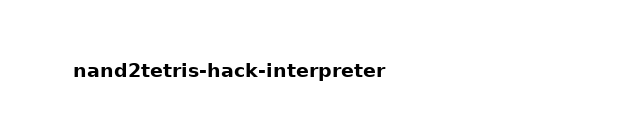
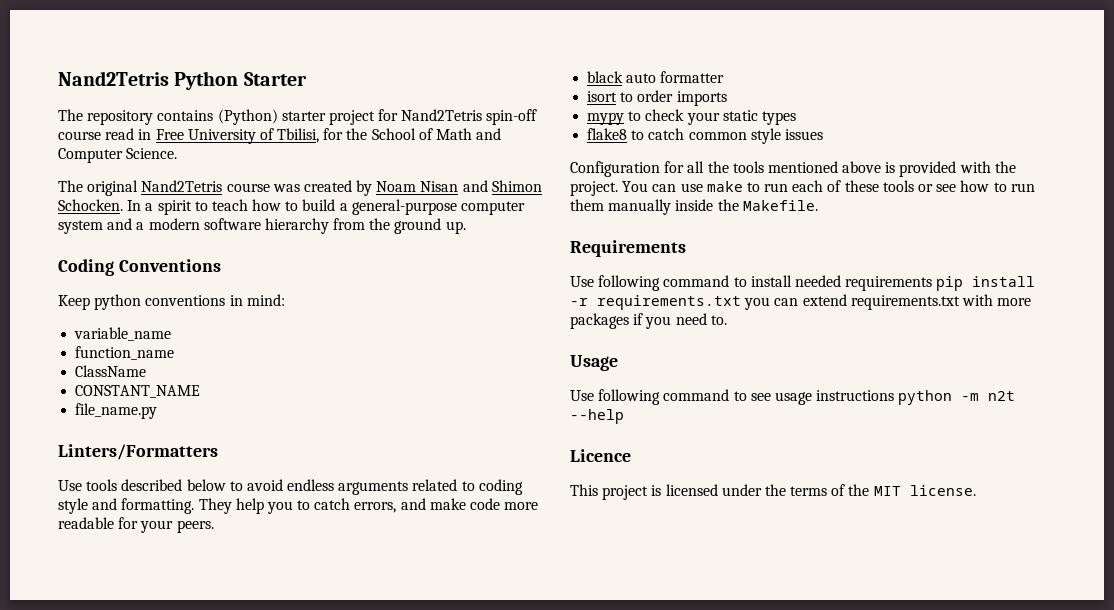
[73,63,386,81] nand2tetris-hack-interpreter -> [58,71,307,90] [58,109,538,125] [58,128,502,144] [58,148,178,163] [58,180,542,196] [58,199,526,215] [58,218,466,234] [58,259,221,276] [58,294,285,310] [74,327,172,341] [75,346,175,360] [75,365,147,377] [75,385,201,398] [75,403,158,419] [58,444,218,460] [58,479,523,495] [58,498,539,514] [58,517,214,533] [587,71,725,83] [587,90,727,106] [587,109,796,125] [587,128,823,144] [570,161,1016,177] [570,180,1035,196] [570,199,818,215] [570,240,686,257] [570,275,1036,291] [570,294,1032,310] [570,313,727,329] [570,355,618,371] [570,389,1016,405] [570,409,624,424] [570,449,631,462] [570,484,976,500] Nand2Tetris Python Starter // The repository contains (Python) starter project for Nand2Tetris spin-off course read in Free University of Tbilisi, for the School of Math and Computer Science. // The original Nand2Tetris course was created by Noam Nisan and Shimon Schocken. In a spirit to teach how to build a general-purpose computer system and a modern software hierarchy from the ground up. // Coding Conventions // Keep python conventions in mind: // variable_name // function_name // ClassName // CONSTANT_NAME // file_name.py // Linters/Formatters // Use tools described below to avoid endless arguments related to coding style and formatting. They help you to catch errors, and make code more readable for your peers. // black auto formatter // isort to order imports // mypy to check your static types // flake8 to catch common style issues // Configuration for all the tools mentioned above is provided with the project. You can use make to run each of these tools or see how to run them manually inside the Makefile. // Requirements // Use following command to install needed requirements pip install -r requirements.txt you can extend requirements.txt with more packages if you need to. // Usage // Use following command to see usage instructions python -m n2t --help // Licence // This project is licensed under the terms of the MIT license.

